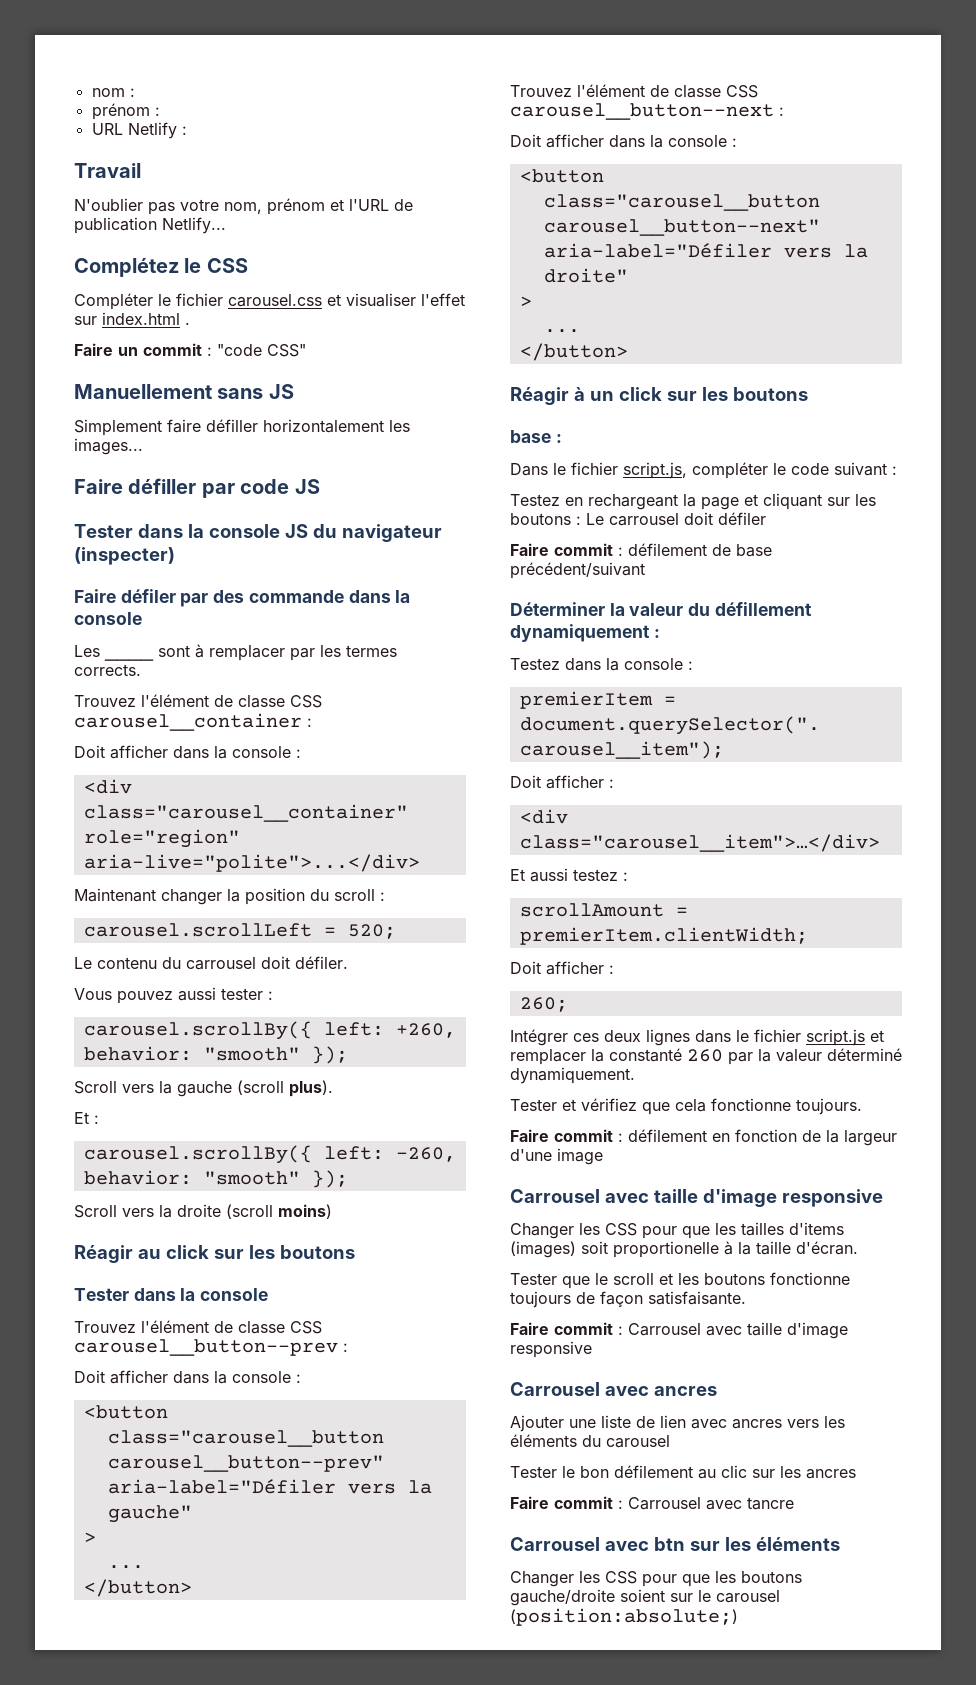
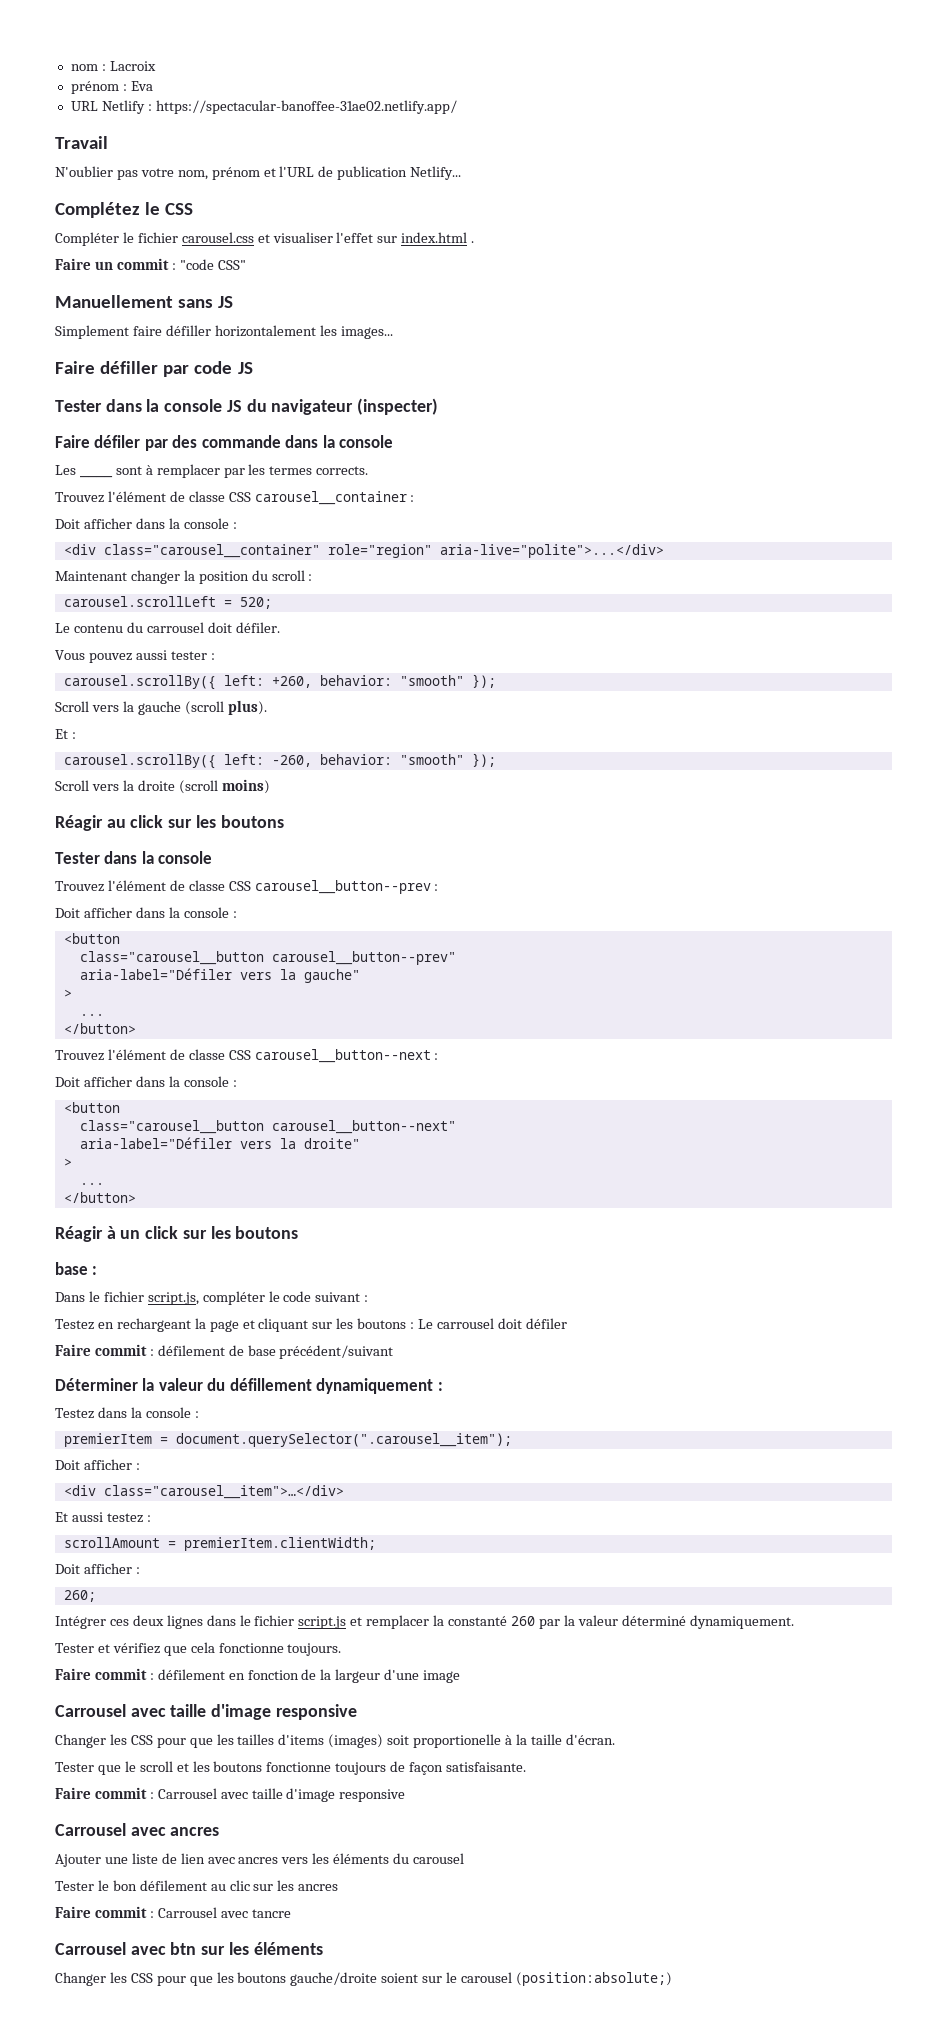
(135, 92) none -> [109,61,156,71] Lacroix
(160, 111) none -> [130,81,153,91] Eva
(187, 130) none -> [155,100,457,114] https://spectacular-banoffee-31ae02.netlify.app/

